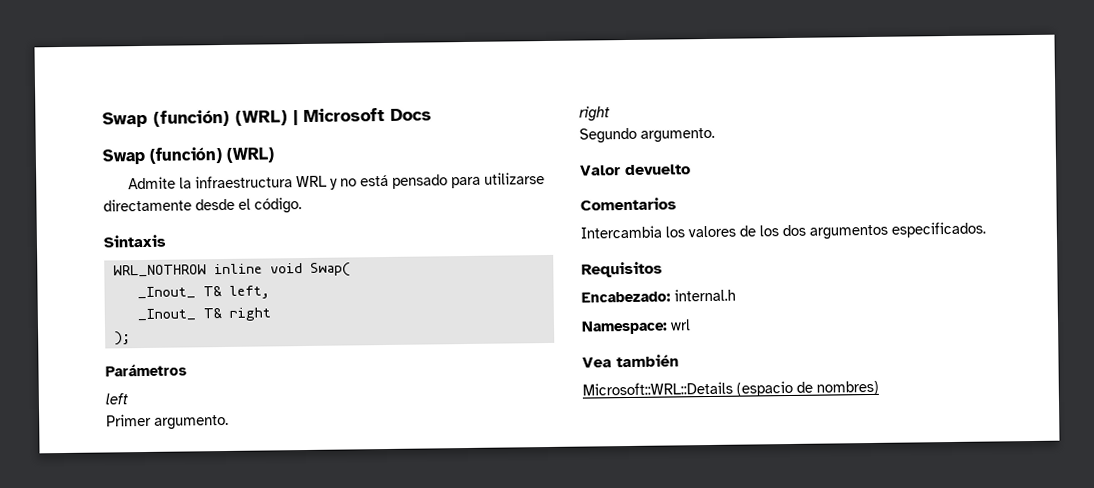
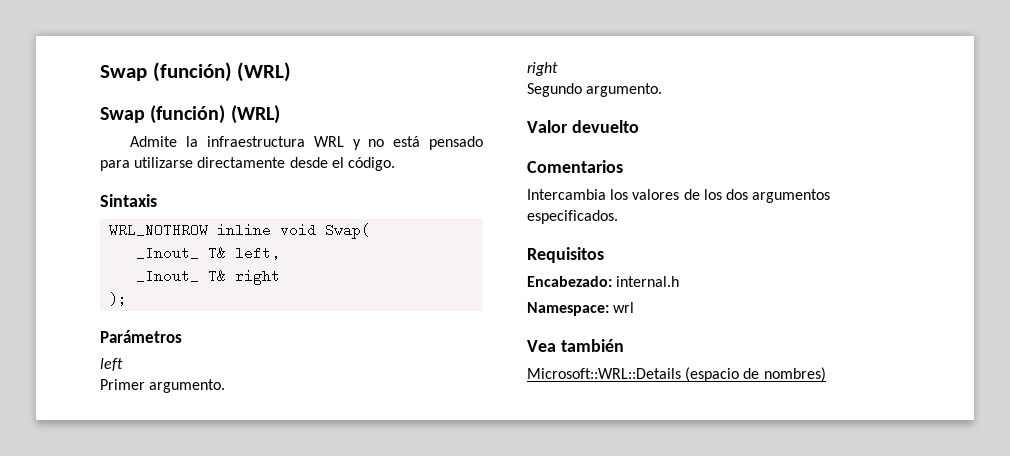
[102,108,432,128] Swap (función) (WRL) | Microsoft Docs -> [100,62,292,82] Swap (función) (WRL)

